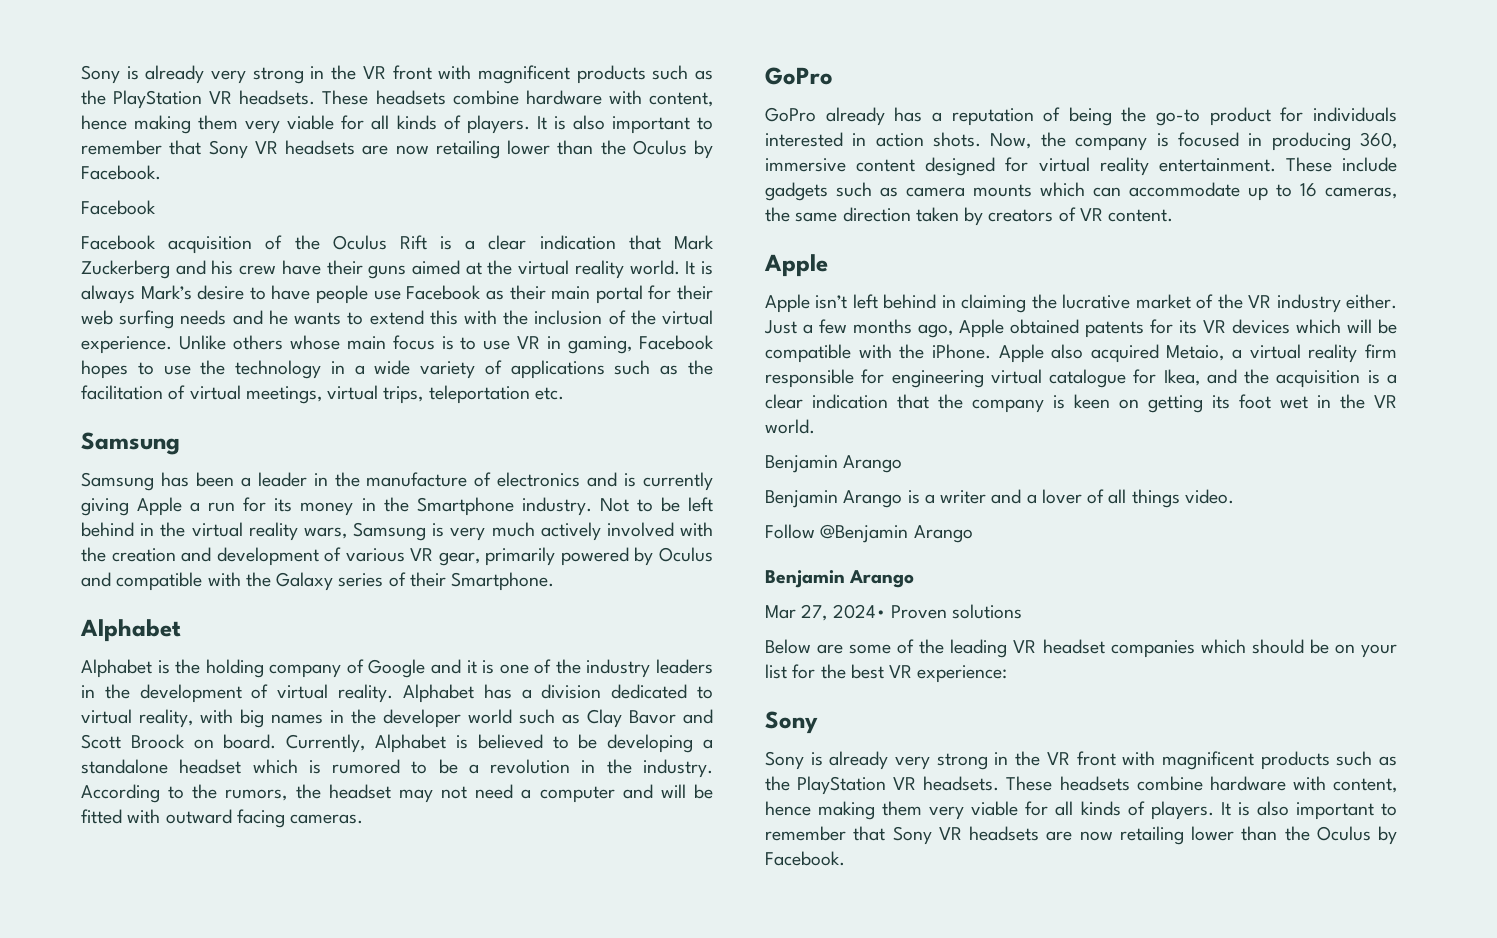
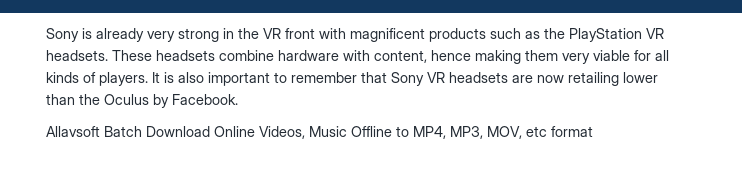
[81,200,156,215] [81,235,715,254] [81,260,713,279] [81,285,713,304] [81,310,713,329] [81,335,715,354] [81,360,713,379] [81,385,564,404] [81,432,180,455] [81,472,713,491] [81,497,713,516] [81,522,713,541] [81,547,713,566] [81,572,555,591] [80,619,181,642] [81,659,713,678] [81,684,713,703] [81,709,713,728] [81,734,713,753] [81,759,713,778] [81,784,713,803] [81,809,364,828] [765,67,833,85] [765,107,1397,126] [765,132,1397,151] [765,157,1397,176] [765,182,1397,201] [765,207,1174,226] [764,254,828,277] [765,294,1397,313] [764,319,1397,338] [765,344,1397,363] [765,369,1397,388] [765,394,1397,413] [765,419,815,434] [765,455,903,473] [765,489,1234,508] [765,524,973,543] [765,570,915,588] [765,604,1023,621] [765,639,1397,658] [765,664,1008,683] [765,711,818,734] [765,751,1397,770] [765,776,1397,795] [765,801,1397,820] [765,826,1397,845] [765,851,845,866] Facebook // Facebook acquisition of the Oculus Rift is a clear indication that Mark Zuckerberg and his crew have their guns aimed at the virtual reality world. It is always Mark’s desire to have people use Facebook as their main portal for their web surfing needs and he wants to extend this with the inclusion of the virtual experience. Unlike others whose main focus is to use VR in gaming, Facebook hopes to use the technology in a wide variety of applications such as the facilitation of virtual meetings, virtual trips, teleportation etc. // Samsung // Samsung has been a leader in the manufacture of electronics and is currently giving Apple a run for its money in the Smartphone industry. Not to be left behind in the virtual reality wars, Samsung is very much actively involved with the creation and development of various VR gear, primarily powered by Oculus and compatible with the Galaxy series of their Smartphone. // Alphabet // Alphabet is the holding company of Google and it is one of the industry leaders in the development of virtual reality. Alphabet has a division dedicated to virtual reality, with big names in the developer world such as Clay Bavor and Scott Broock on board. Currently, Alphabet is believed to be developing a standalone headset which is rumored to be a revolution in the industry. According to the rumors, the headset may not need a computer and will be fitted with outward facing cameras. // GoPro // GoPro already has a reputation of being the go-to product for individuals interested in action shots. Now, the company is focused in producing 360, immersive content designed for virtual reality entertainment. These include gadgets such as camera mounts which can accommodate up to 16 cameras, the same direction taken by creators of VR content. // Apple // Apple isn’t left behind in claiming the lucrative market of the VR industry either. Just a few months ago, Apple obtained patents for its VR devices which will be compatible with the iPhone. Apple also acquired Metaio, a virtual reality firm responsible for engineering virtual catalogue for Ikea, and the acquisition is a clear indication that the company is keen on getting its foot wet in the VR world. // Benjamin Arango // Benjamin Arango is a writer and a lover of all things video. // Follow @Benjamin Arango // Benjamin Arango // Mar 27, 2024• Proven solutions // Below are some of the leading VR headset companies which should be on your list for the best VR experience: // Sony // Sony is already very strong in the VR front with magnificent products such as the PlayStation VR headsets. These headsets combine hardware with content, hence making them very viable for all kinds of players. It is also important to remember that Sony VR headsets are now retailing lower than the Oculus by Facebook. -> [46,126,593,139] Allavsoft Batch Download Online Videos, Music Offline to MP4, MP3, MOV, etc format

